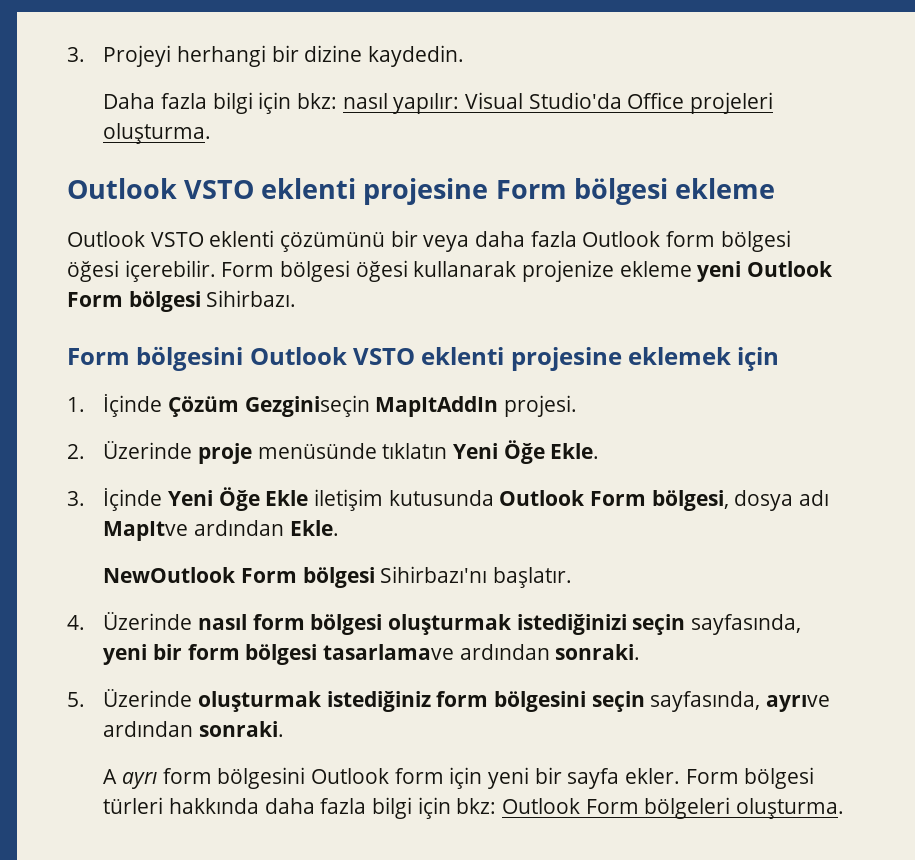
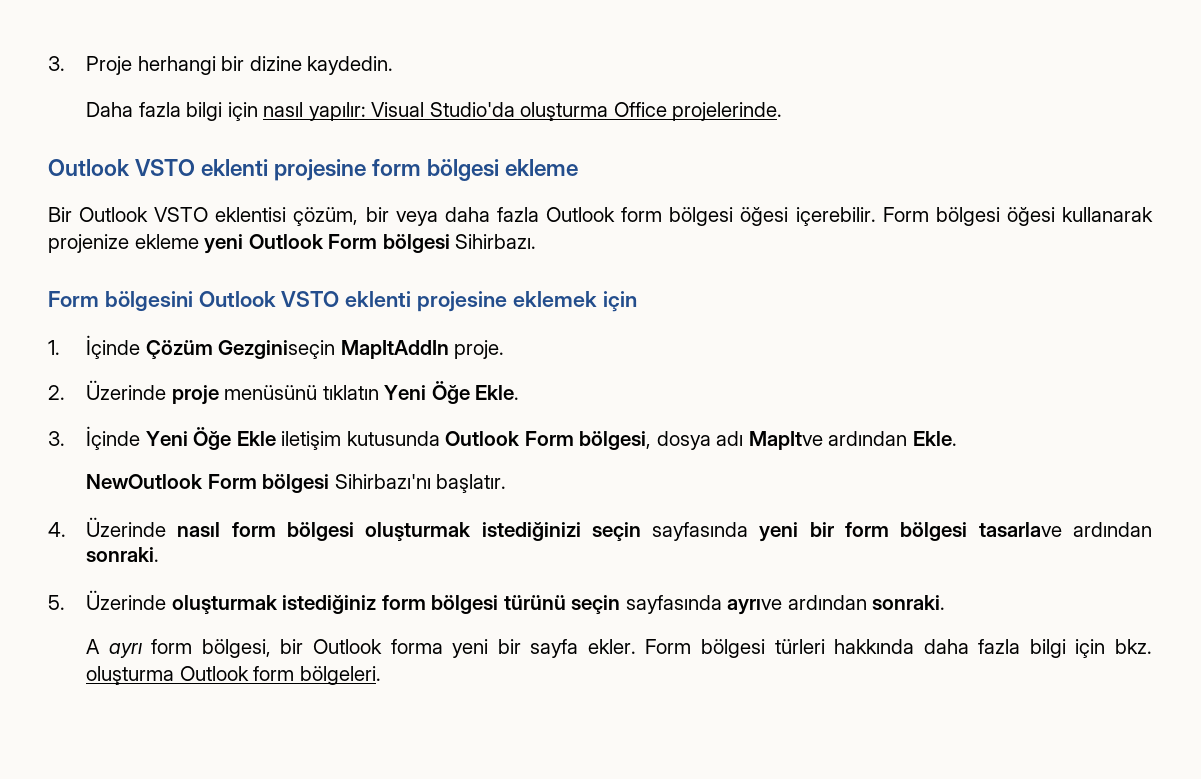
[67,45,172,67] 3. Projeyi -> [48,56,133,75] 3. Proje
[297,93,338,109] bkz: -> (258, 111) none
[627,92,774,114] [103,123,212,144] [67,178,567,205] Office projeleri oluşturma. // Outlook VSTO eklenti projesine Form -> [520,102,783,121] [48,159,422,181] oluşturma Office projelerinde. // Outlook VSTO eklenti projesine form
[67,230,386,252] Outlook VSTO eklenti çözümünü -> [48,207,359,226] Bir Outlook VSTO eklentisi çözüm,
[504,395,578,417] projesi. -> [454,340,505,359] proje.
[257,443,377,459] menüsünde -> [224,385,318,400] menüsünü
[691,614,802,635] sayfasında, -> [652,522,749,541] sayfasında
[323,644,455,660] tasarlamave -> [978,522,1062,537] tasarlave
[494,691,761,712] bölgesini seçin sayfasında, -> [431,595,722,614] bölgesi türünü seçin sayfasında
[217,767,483,789] bölgesini Outlook form için -> [201,639,443,658] bölgesi, bir Outlook forma
[456,797,845,819] bkz: Outlook Form bölgeleri oluşturma. -> [1115,639,1153,654] [86,666,381,685] bkz. oluşturma Outlook form bölgeleri.

